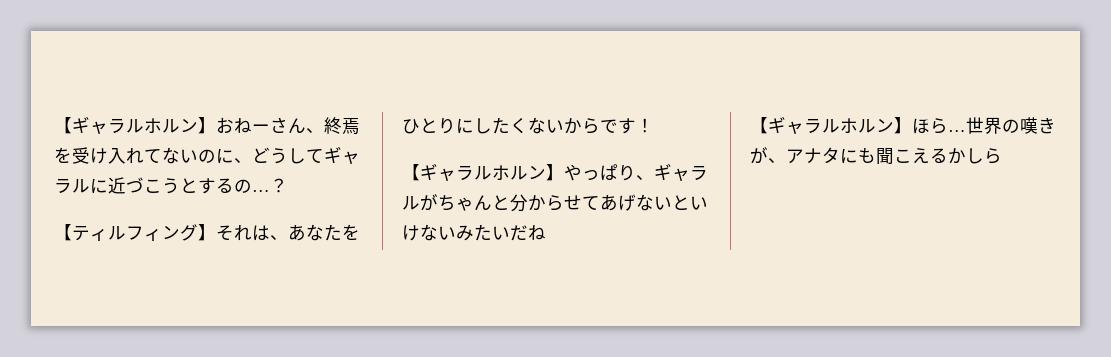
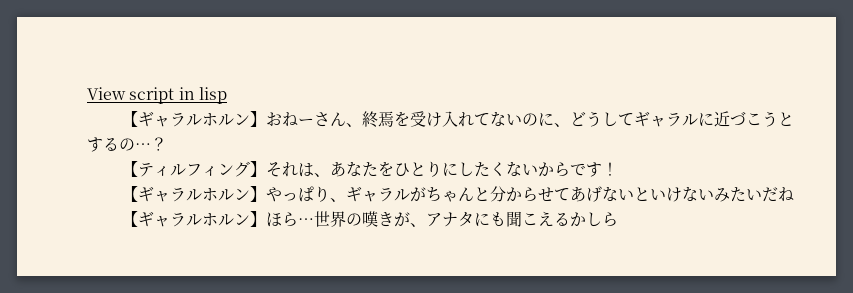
(54, 125) none -> [87,87,227,104] View script in lisp //

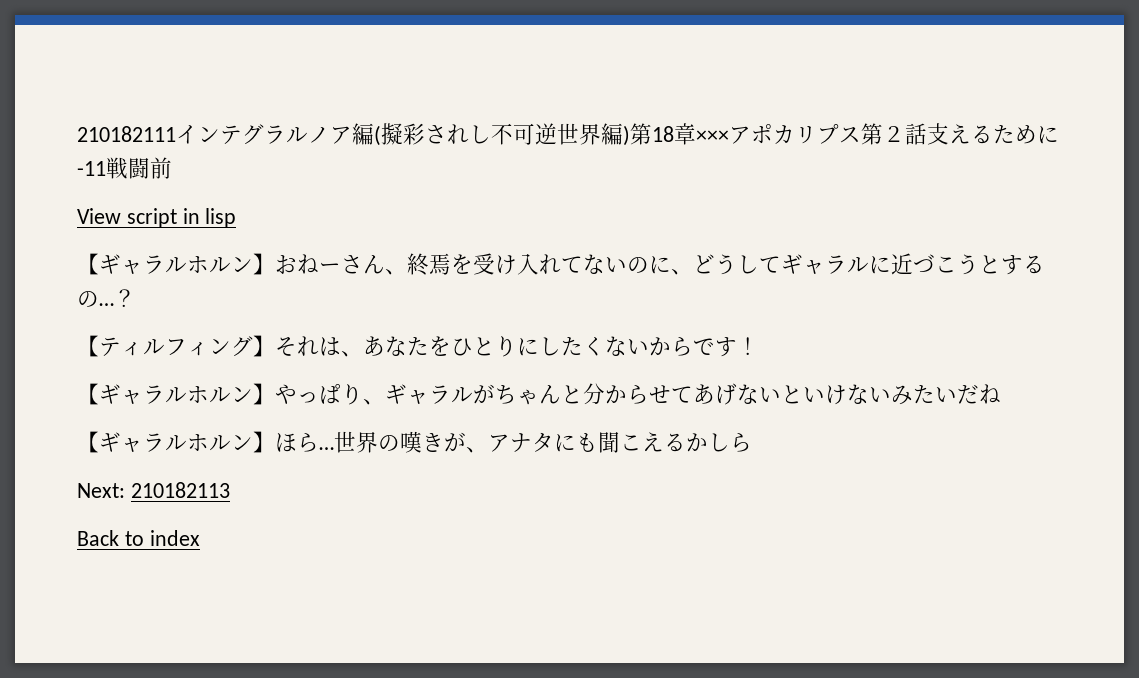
(87, 93) none -> [77,123,1059,146] [77,157,172,179] 210182111インテグラルノア編(擬彩されし不可逆世界編)第18章×××アポカリプス第２話支えるために-11戦闘前 //
(619, 219) none -> [77,482,230,498] [77,530,200,546] // Next: 210182113 // Back to index

